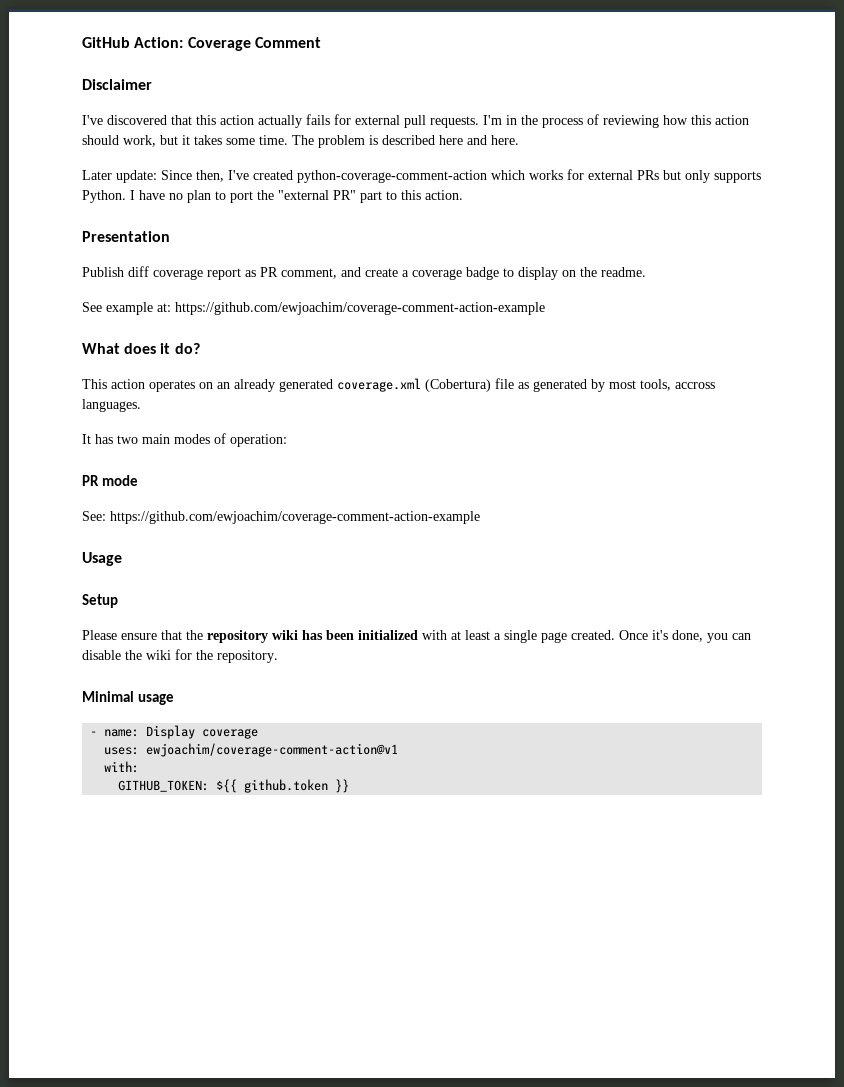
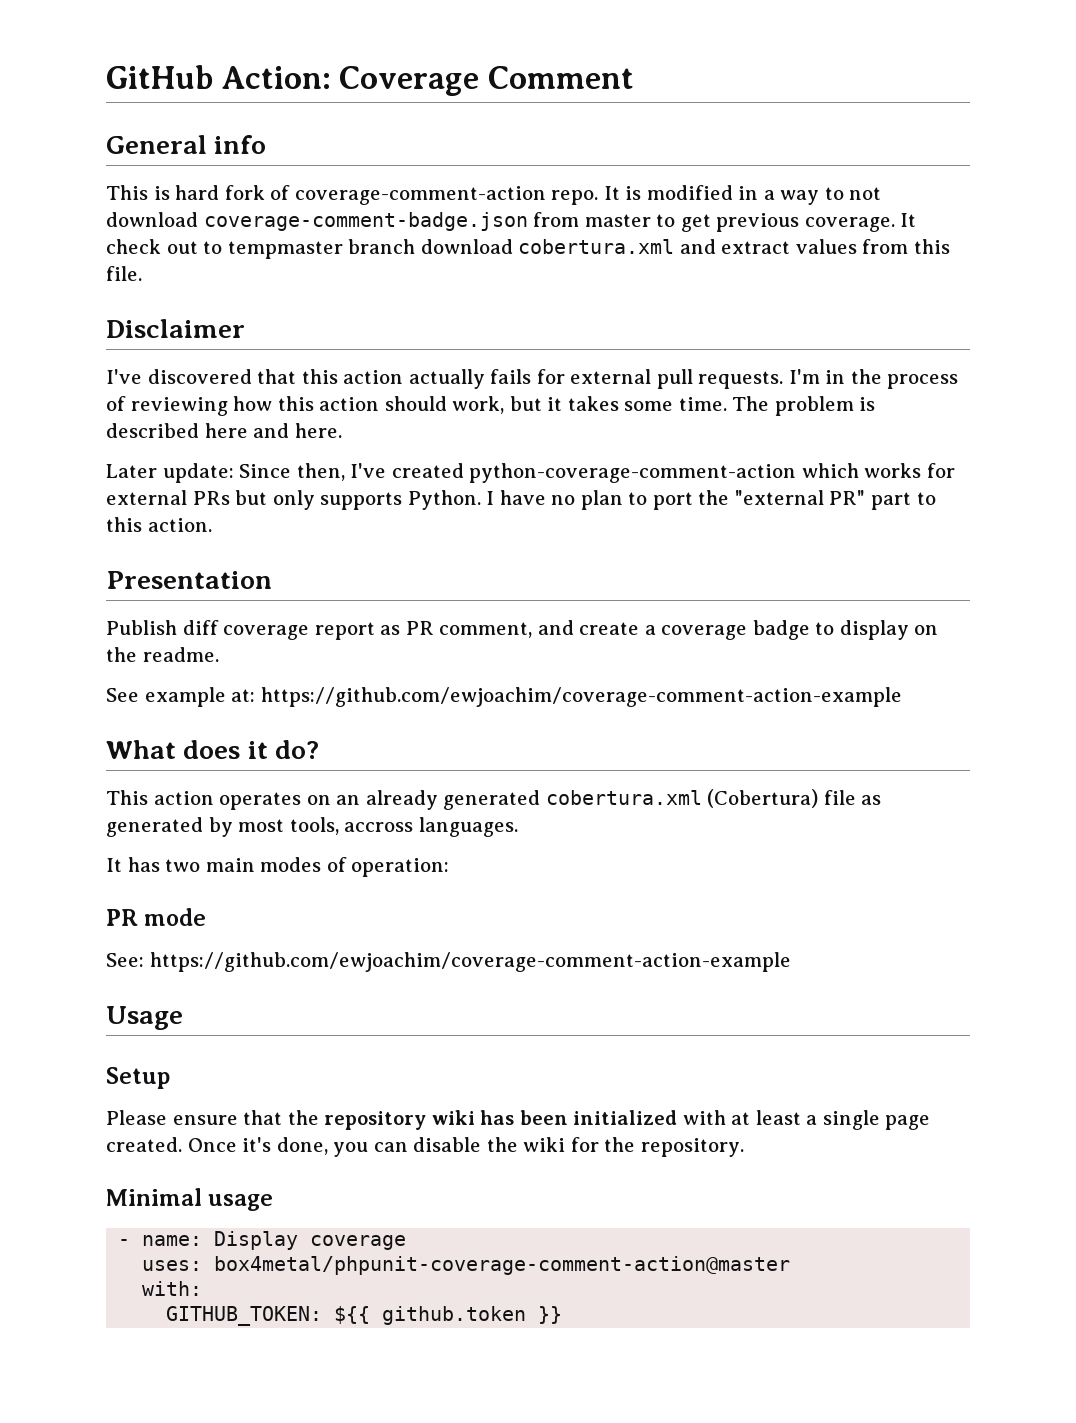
(321, 42) none -> [106,135,267,154] [106,185,882,205] [106,212,917,232] [106,239,950,259] [106,266,142,281] // General info // This is hard fork of coverage-comment-action repo. It is modified in a way to not download coverage-comment-badge.json from master to get previous coverage. It check out to tempmaster branch download cobertura.xml and extract values from this file.
[337,378,421,392] coverage.xml -> [545,790,702,805] cobertura.xml
[146,743,399,757] ewjoachim/coverage-comment-action@v1 -> [214,1256,791,1275] box4metal/phpunit-coverage-comment-action@master

